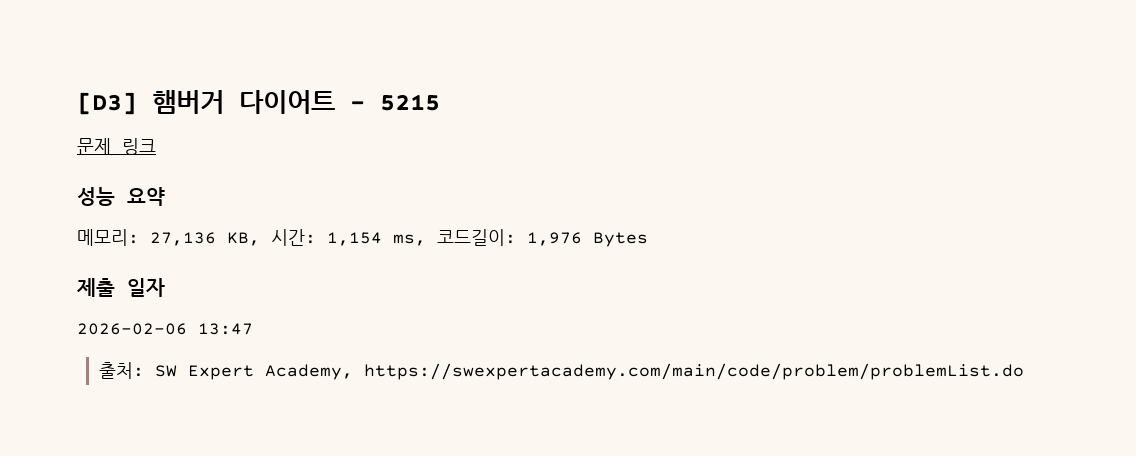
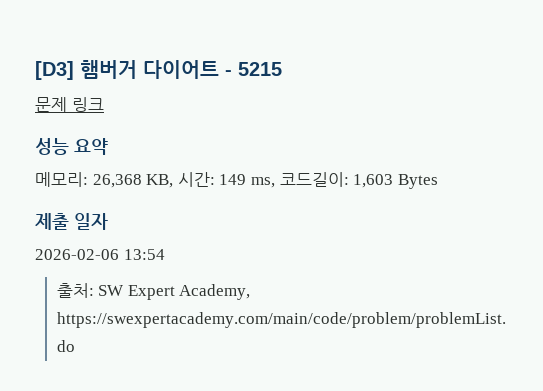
[150,232,216,246] 27,136 -> [92,174,142,188] 26,368
[327,232,382,246] 1,154 -> [219,174,247,185] 149
[527,232,582,246] 1,976 -> [353,174,394,188] 1,603
[198,323,253,335] 13:47 -> [123,249,165,260] 13:54

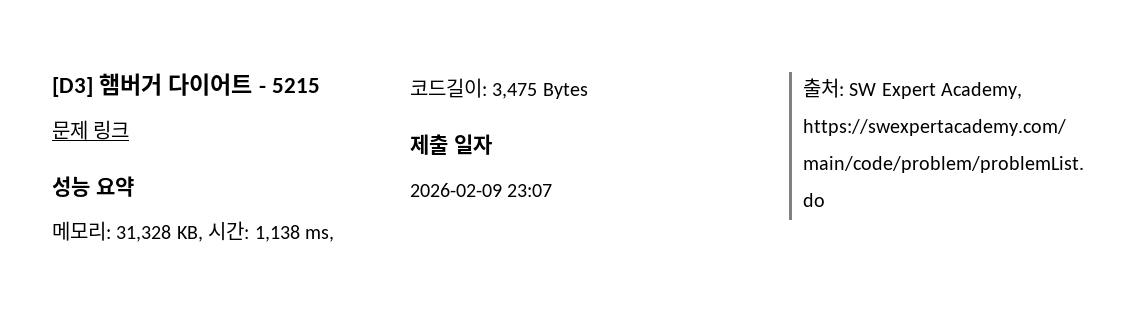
[92,174,142,188] 26,368 -> [116,225,172,242] 31,328
[219,174,247,185] 149 -> [254,225,300,242] 1,138
[353,174,394,188] 1,603 -> [492,83,538,99] 3,475
[35,249,165,260] 2026-02-06 13:54 -> [410,183,553,197] 2026-02-09 23:07

